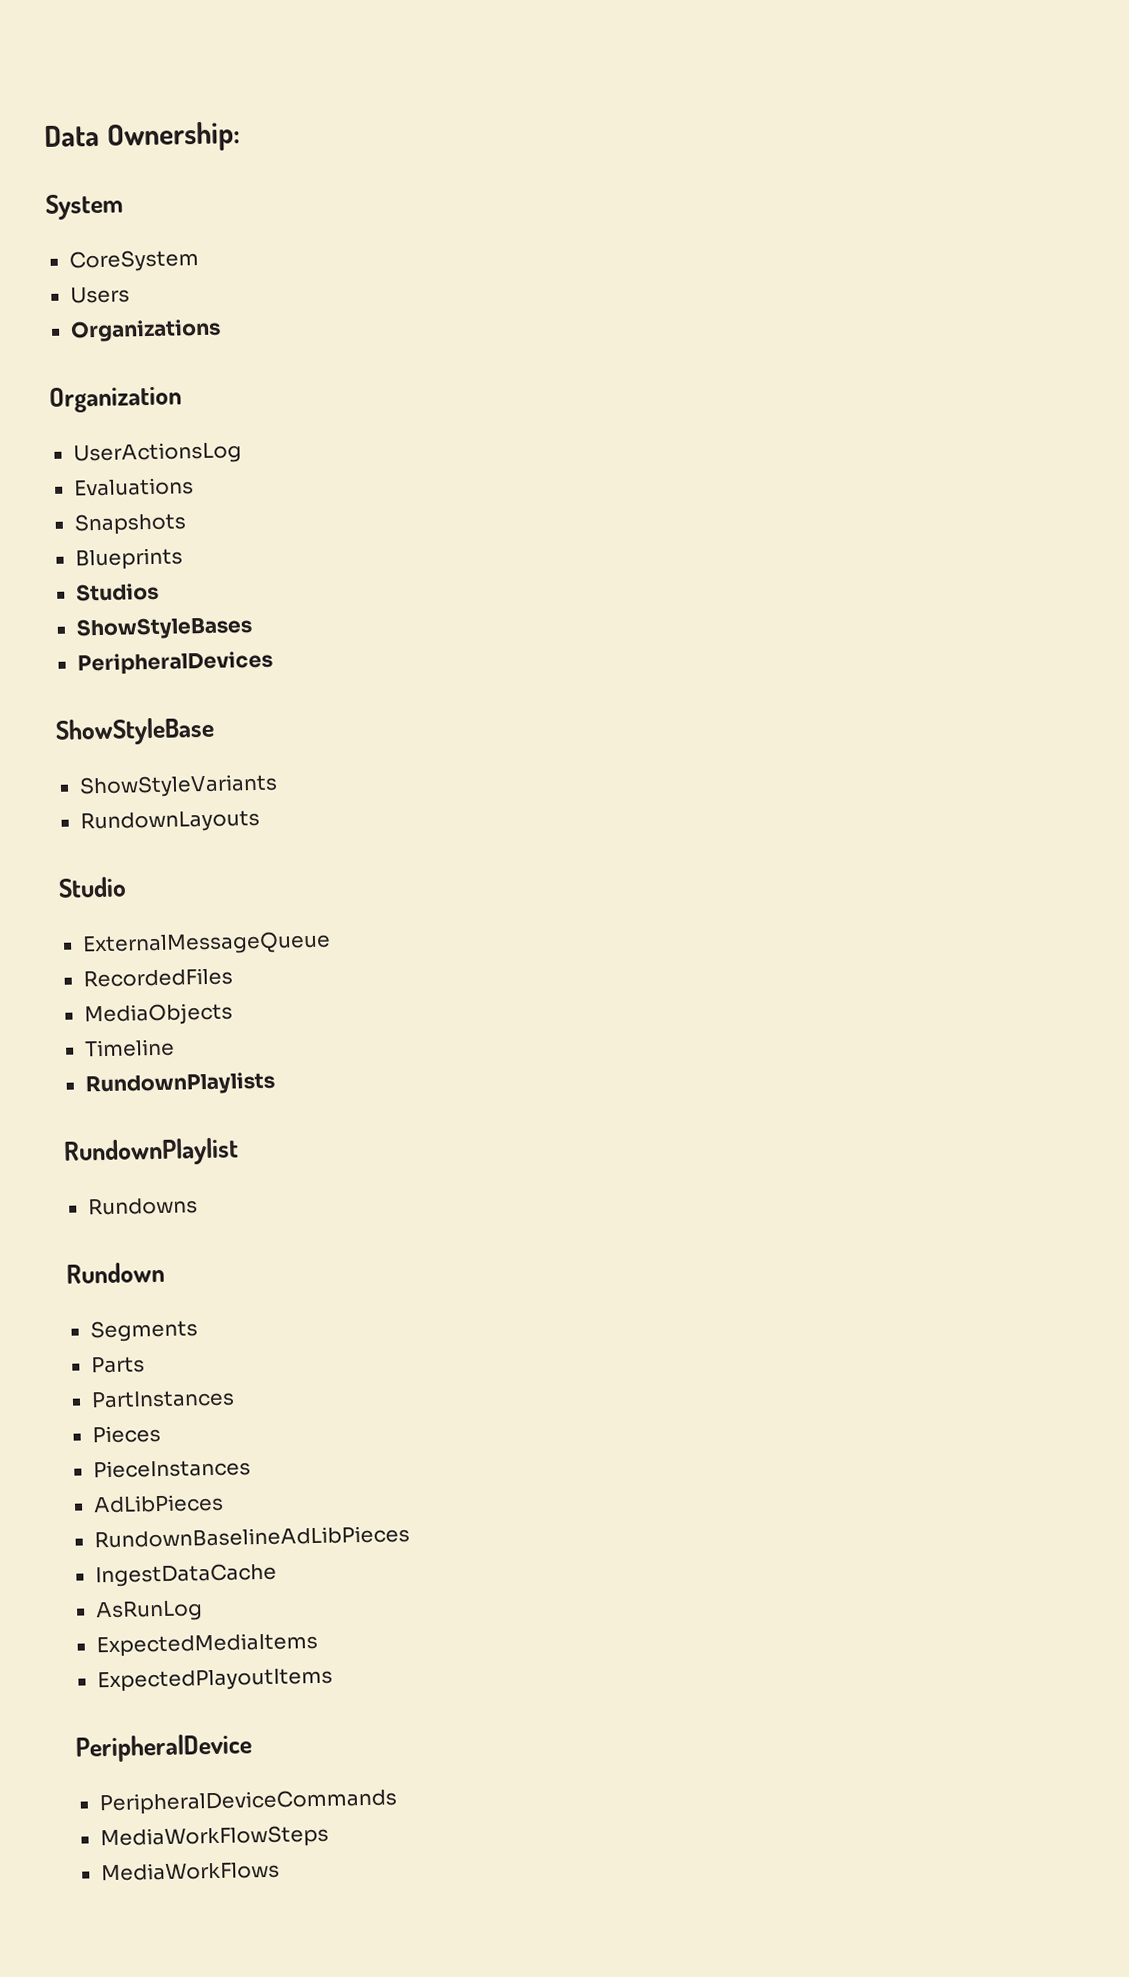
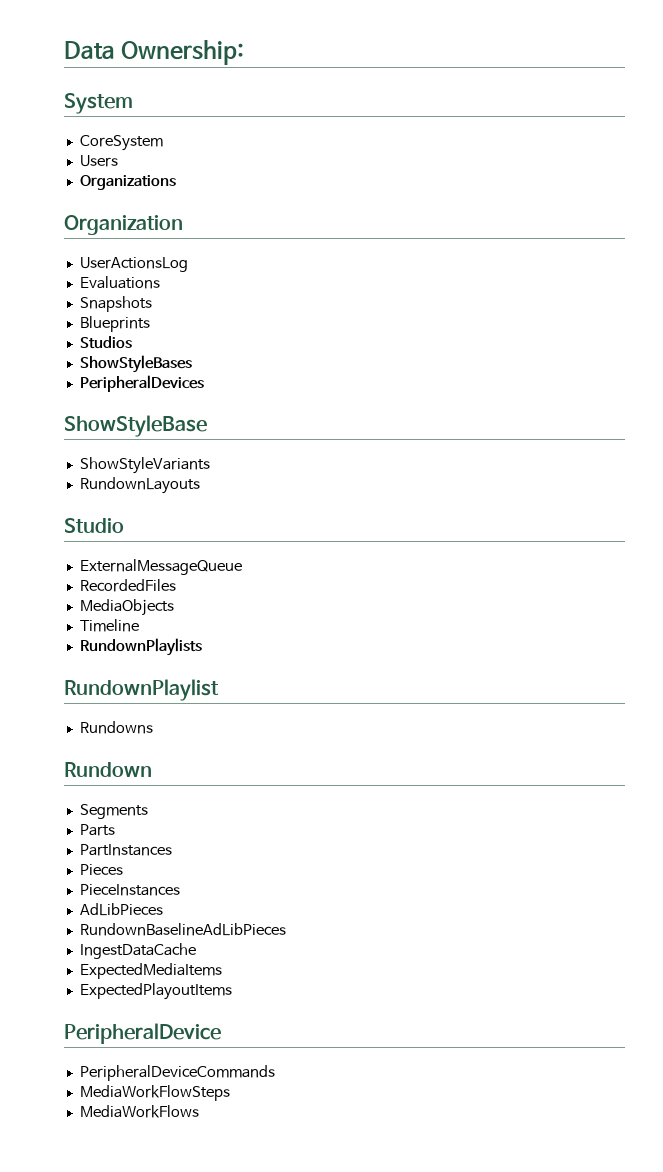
[94,1599,203,1623] // AsRunLog -> (196, 951) none

